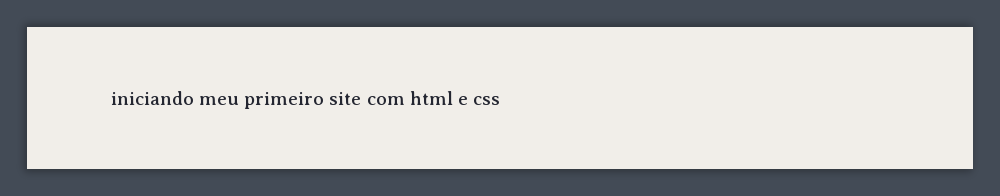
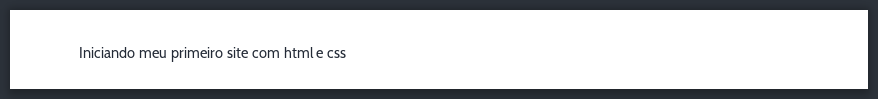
[111,91,194,105] iniciando -> [79,47,135,58] Iniciando

